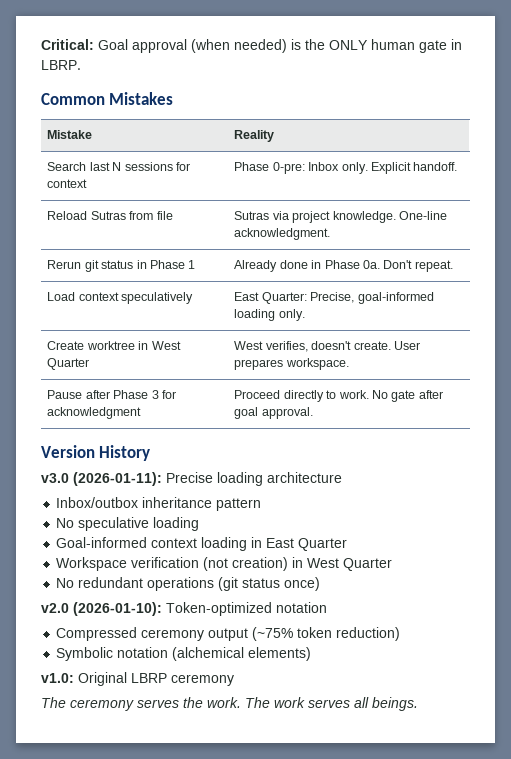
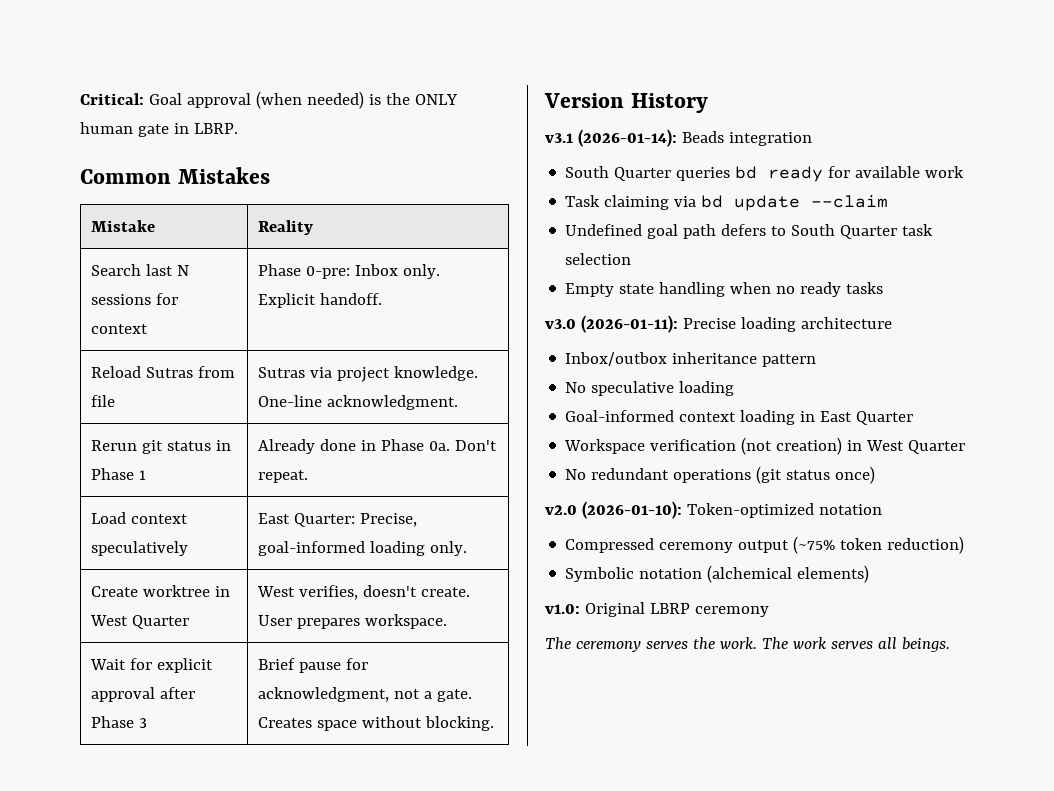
[47,390,83,399] Pause -> [89,658,213,673] [90,687,155,702] Wait for explicit approval
[161,390,176,399] [47,407,142,419] [234,390,443,402] [234,407,313,419] [41,445,151,461] for acknowledgment | Proceed directly to work. No gate after goal approval. // Version History -> [257,658,368,673] [257,687,472,702] [257,716,494,731] [544,93,708,113] [545,129,812,147] [565,166,965,182] [565,195,889,211] [565,224,934,239] [565,253,632,265] [565,282,884,297] | Brief pause for acknowledgment, not a gate. Creates space without blocking. // Version History // v3.1 (2026-01-14): Beads integration // South Quarter queries bd ready for available work // Task claiming via bd update --claim // Undefined goal path defers to South Quarter task selection // Empty state handling when no ready tasks

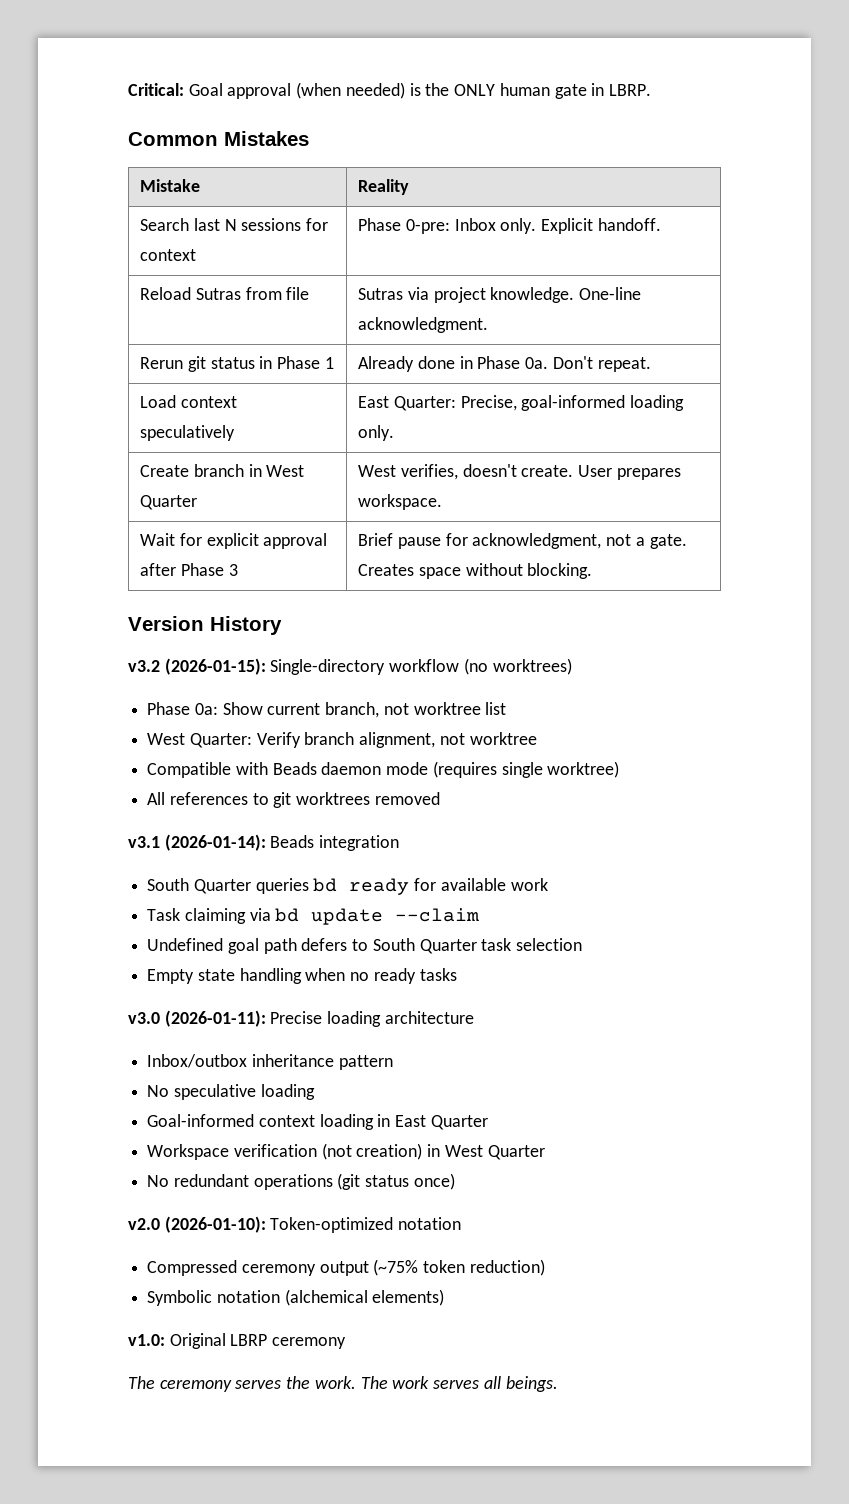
[142,585,210,597] worktree -> [193,464,244,477] branch
(708, 103) none -> [128,658,572,675] [147,702,507,718] [147,732,537,748] [147,761,620,778] [147,792,440,808] // v3.2 (2026-01-15): Single-directory workflow (no worktrees) // Phase 0a: Show current branch, not worktree list // West Quarter: Verify branch alignment, not worktree // Compatible with Beads daemon mode (requires single worktree) // All references to git worktrees removed

